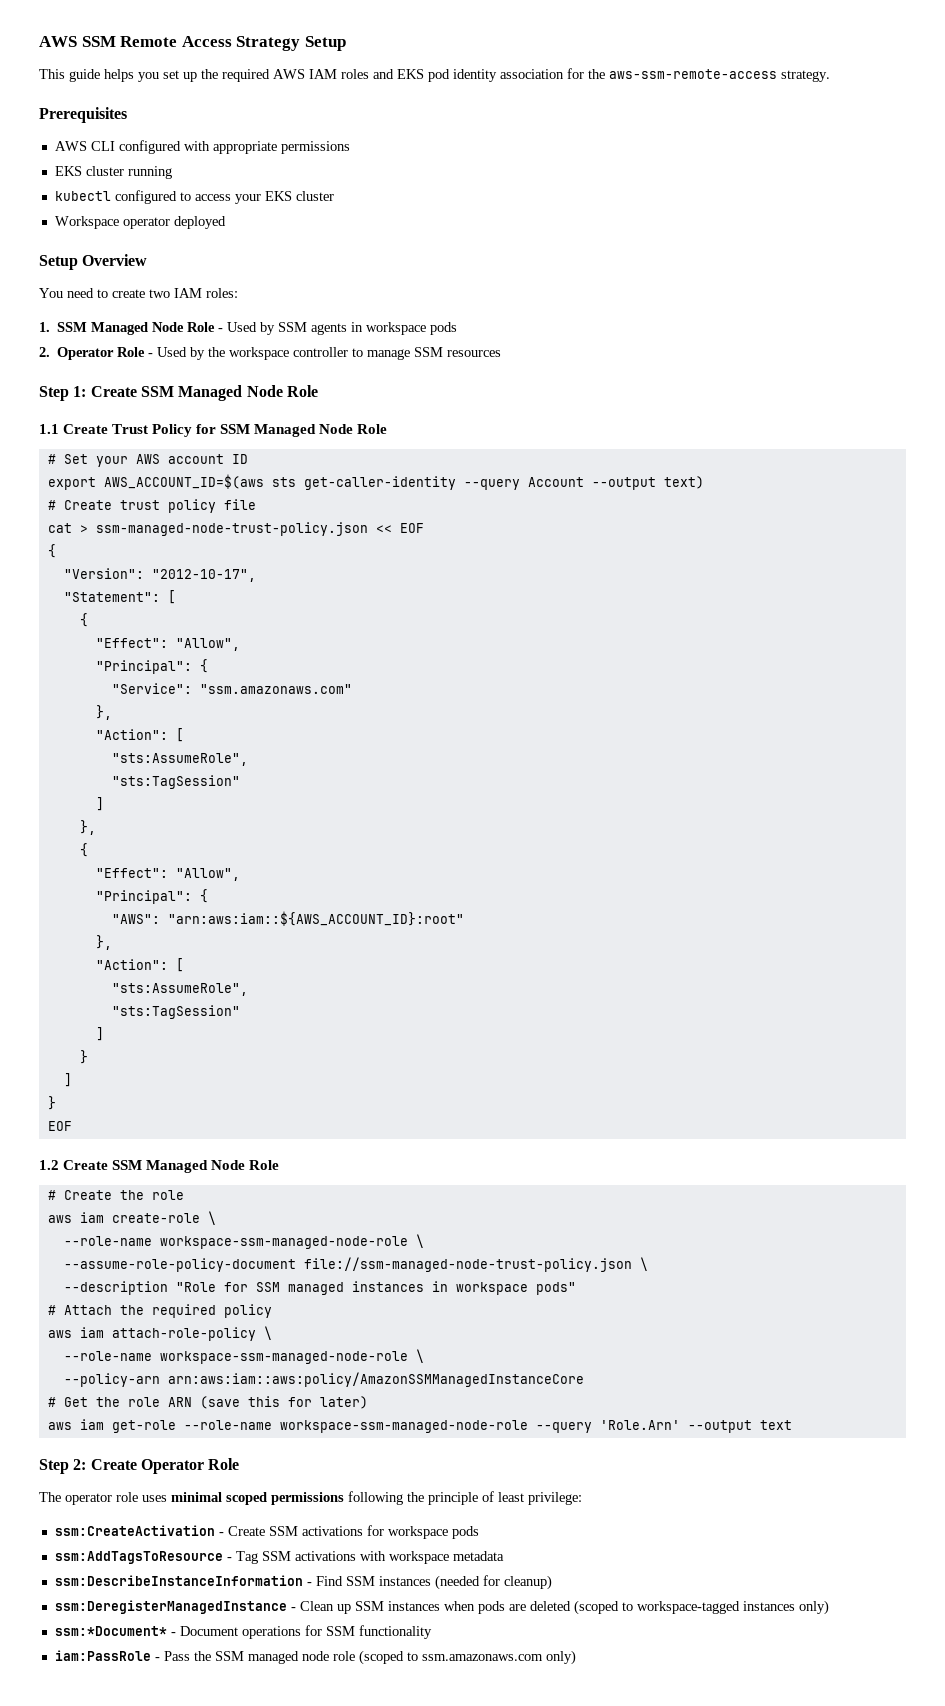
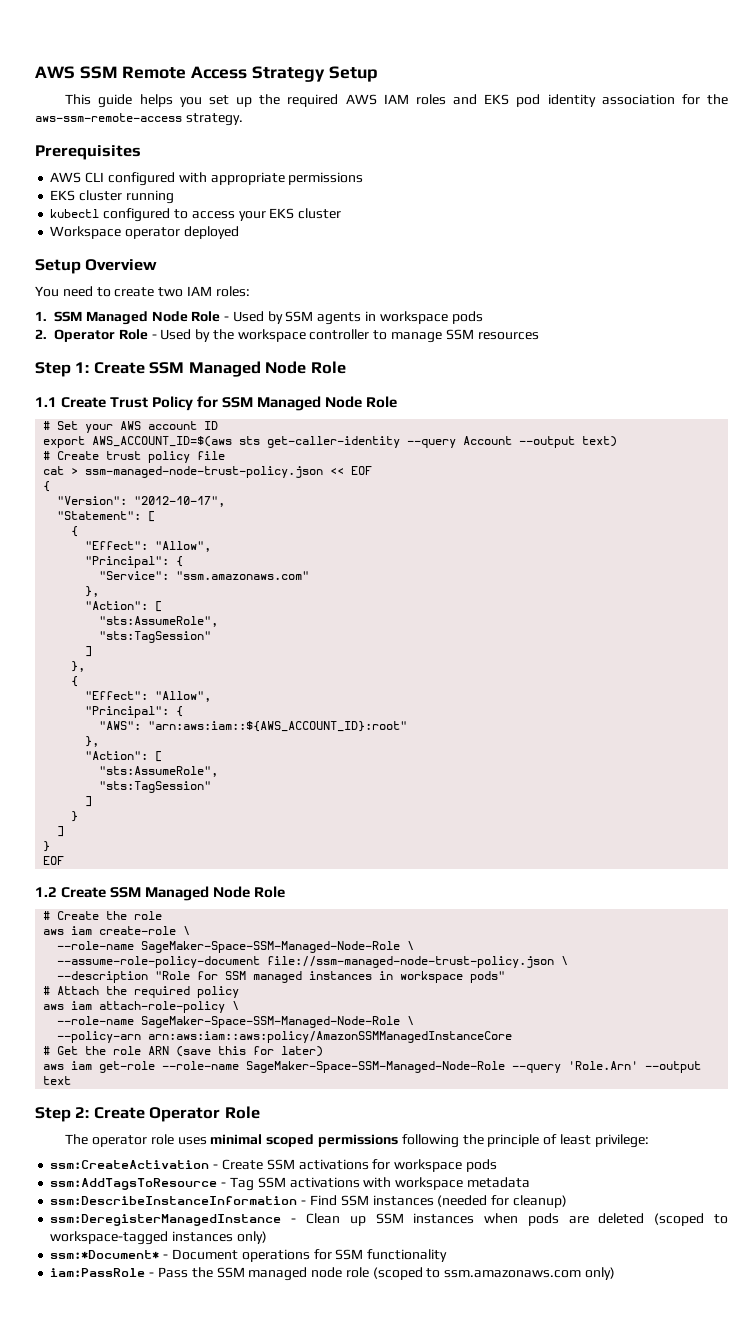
[159,1236,408,1249] workspace-ssm-managed-node-role -> [141,941,401,953] SageMaker-Space-SSM-Managed-Node-Role
[159,1351,408,1364] workspace-ssm-managed-node-role -> [141,1016,401,1028] SageMaker-Space-SSM-Managed-Node-Role
[279,1420,528,1433] workspace-ssm-managed-node-role -> [246,1061,506,1073] SageMaker-Space-SSM-Managed-Node-Role

